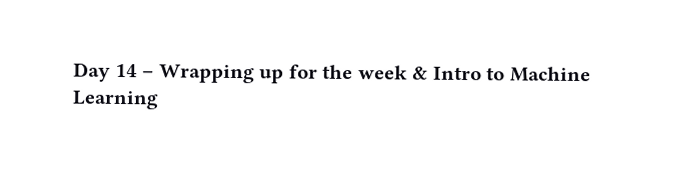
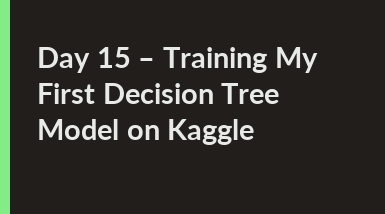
[114,63,591,84] [72,90,159,110] 14 – Wrapping up for the week & Intro to Machine Learning -> [96,47,318,73] [37,83,280,104] [37,119,255,145] 15 – Training My First Decision Tree Model on Kaggle

